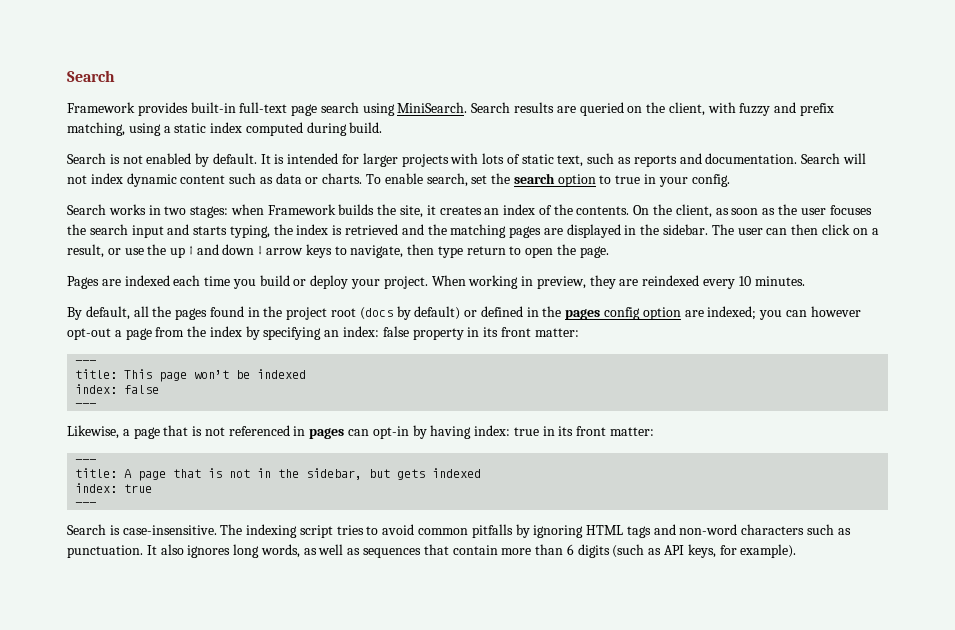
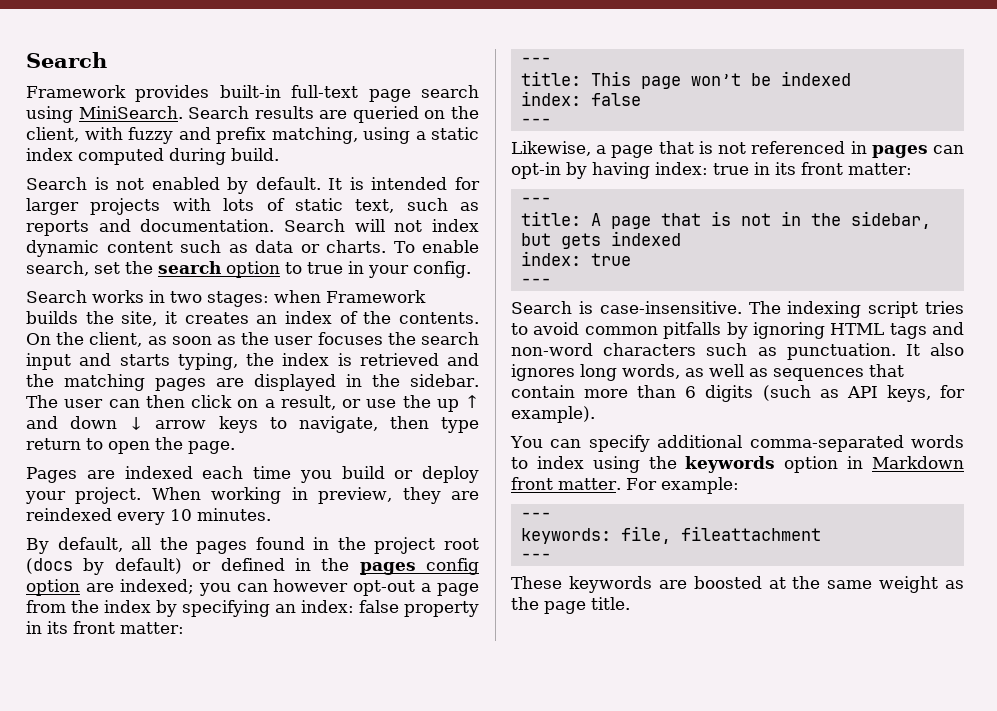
(797, 551) none -> [510,435,964,452] [511,456,964,473] [511,477,739,494] [520,512,551,519] [520,526,821,544] [520,553,551,560] [511,576,964,593] [511,597,630,614] // You can specify additional comma-separated words to index using the keywords option in Markdown front matter. For example: // --- // keywords: file, fileattachment // --- // These keywords are boosted at the same weight as the page title.

